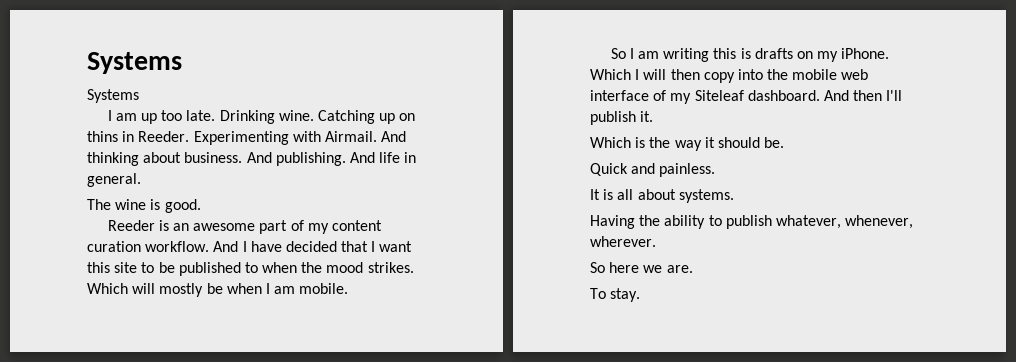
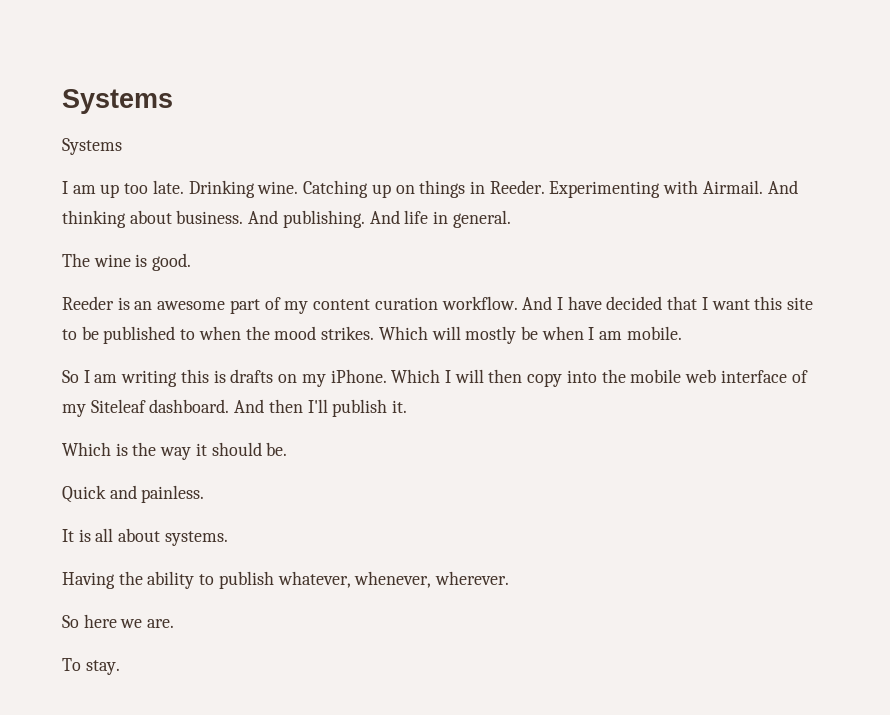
[87,131,118,142] thins -> [419,180,466,198] things

